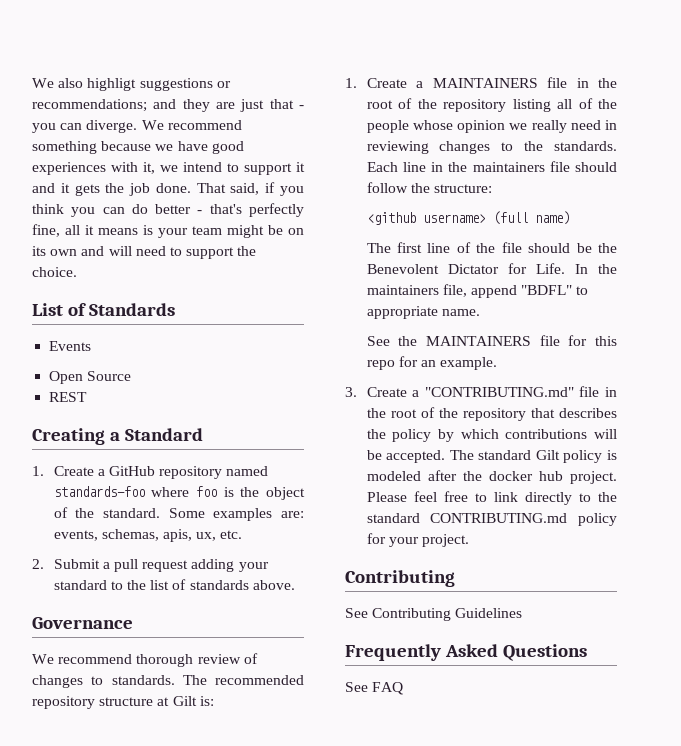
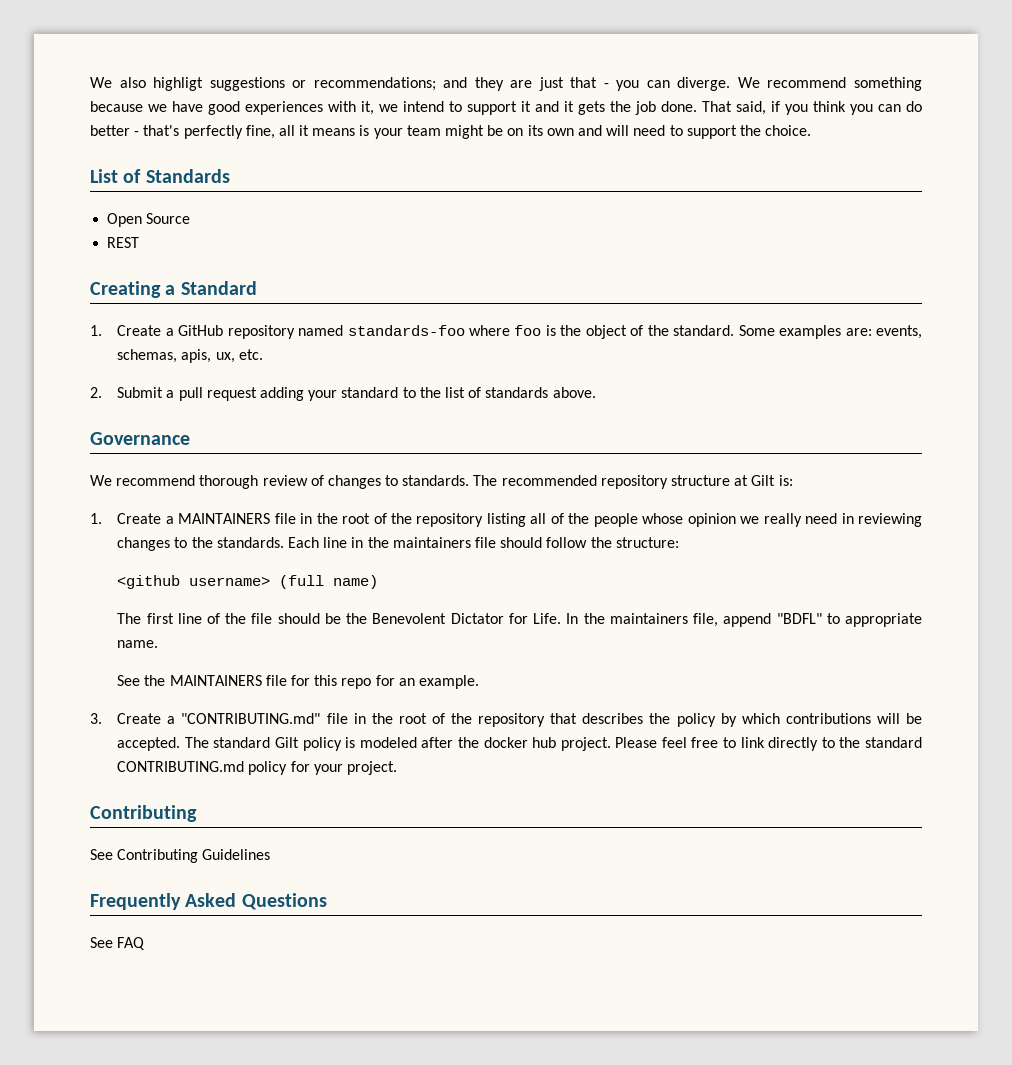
[49,341,92,351] // Events -> (230, 176) none

